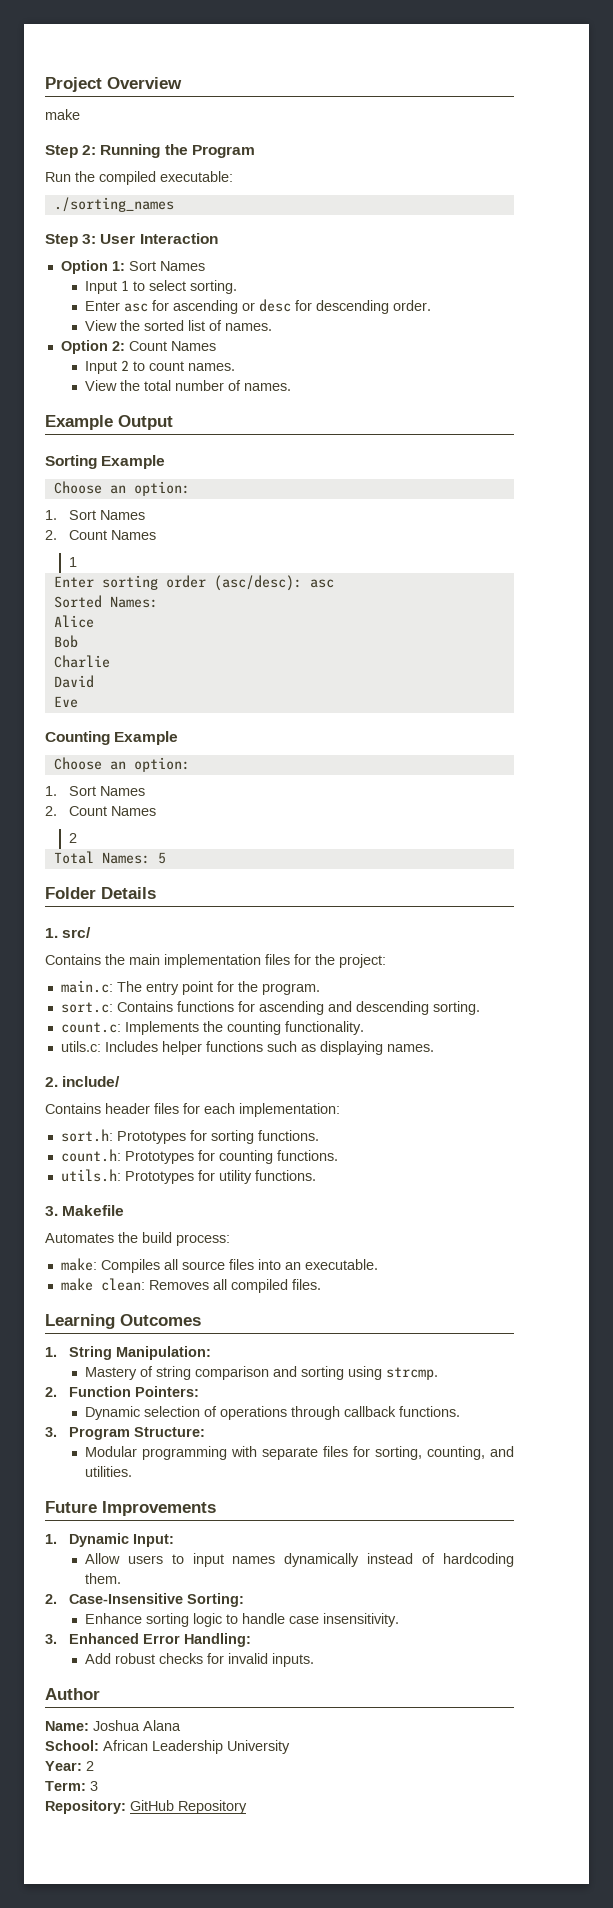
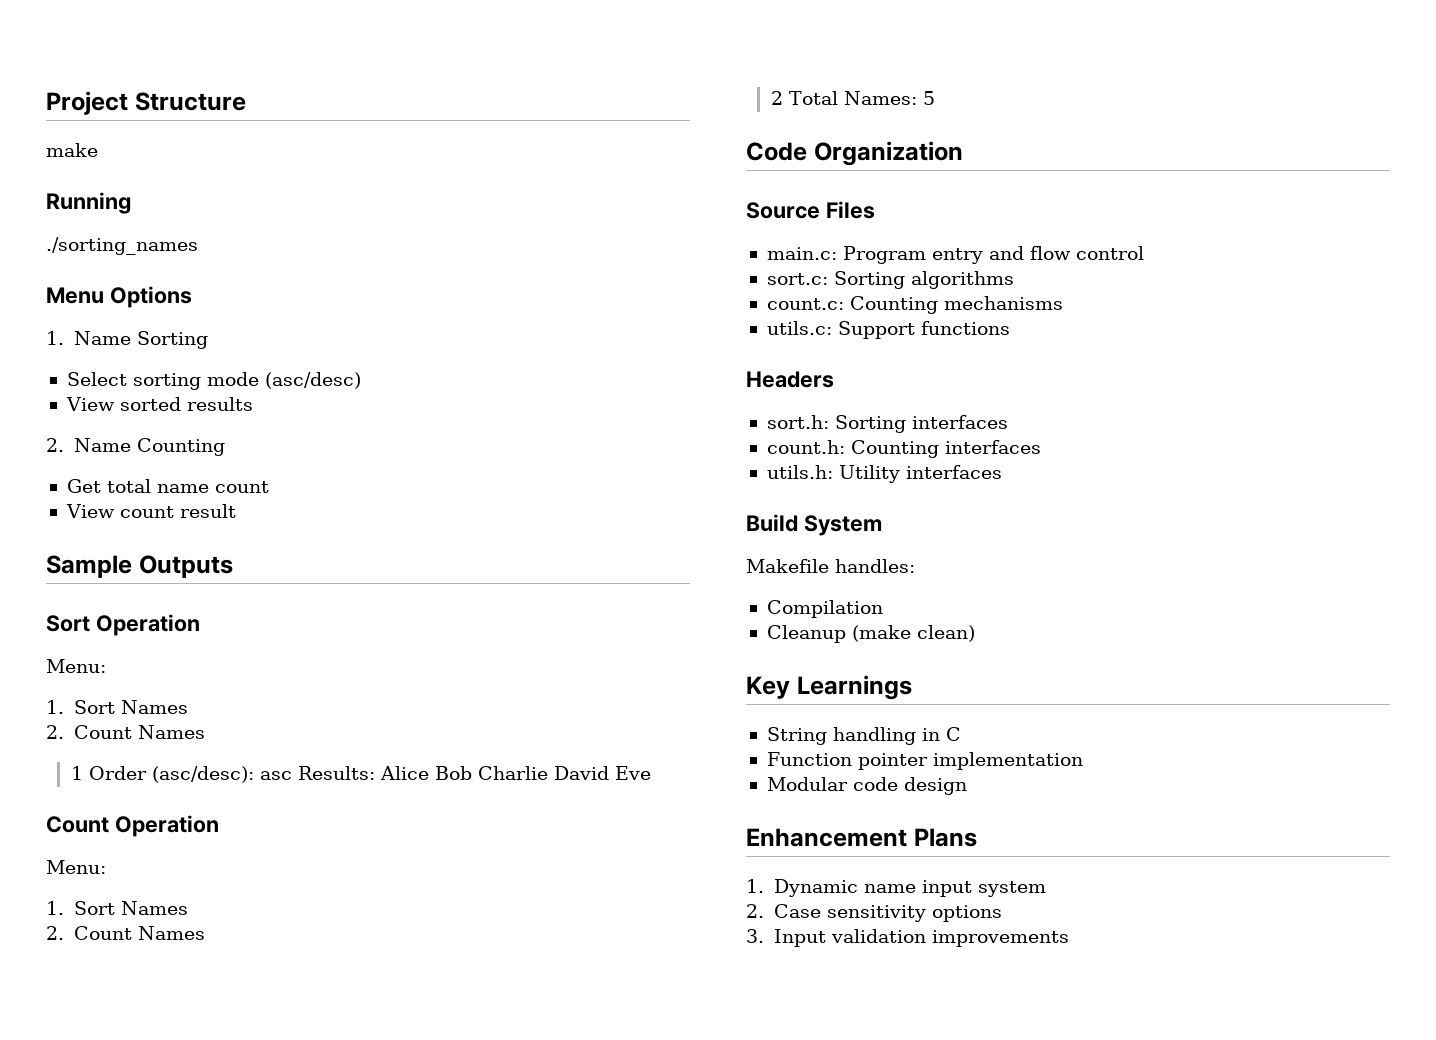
[107,77,182,89] Overview -> [134,92,246,111] Structure
[45,145,97,158] Step 2: -> (98, 150) none
[164,144,255,158] [45,171,233,185] [53,197,174,212] [45,233,218,247] [60,260,205,274] [84,280,237,294] [84,299,431,314] [84,320,272,331] [60,340,216,354] [84,360,235,374] [84,380,291,391] [45,415,173,430] [45,455,166,469] [53,481,190,496] the Program // Run the compiled executable: // ./sorting_names // Step 3: User Interaction // Option 1: Sort Names // Input 1 to select sorting. // Enter asc for ascending or desc for descending order. // View the sorted list of names. // Option 2: Count Names // Input 2 to count names. // View the total number of names. // Example Output // Sorting Example // Choose an option: -> [46,237,198,255] [46,286,192,308] [46,331,208,349] [66,372,361,390] [65,397,253,411] [46,438,225,456] [66,479,269,493] [65,504,236,518] [46,555,233,578] [46,614,200,636] [46,659,106,673] // ./sorting_names // Menu Options // 1. Name Sorting // Select sorting mode (asc/desc) // View sorted results // 2. Name Counting // Get total name count // View count result // Sample Outputs // Sort Operation // Menu:
[53,575,206,590] // Enter sorting order -> [88,766,147,780] Order
[53,595,158,608] // Sorted Names: // -> [297,766,375,780] Results:
(94, 621) // -> (429, 773) none
(78, 641) // -> (472, 773) none
(110, 661) // -> (548, 773) none
(94, 681) // -> (609, 773) none
[45,731,179,745] [53,757,190,772] Counting Example // Choose an option: -> [46,815,219,837] [46,860,106,874] Count Operation // Menu:
(77, 838) // -> (783, 98) none
[45,887,156,899] [45,927,92,938] [45,954,386,968] [60,980,320,995] [60,1001,480,1015] [60,1021,364,1035] Folder Details // 1. src/ // Contains the main implementation files for the project: // main.c: The entry point for the program. // sort.c: Contains functions for ascending and descending sorting. // count.c: Implements the counting functionality. -> [746,141,963,166] [746,201,875,219] [766,246,1144,264] [766,271,1014,289] [766,296,1063,314] Code Organization // Source Files // main.c: Program entry and flow control // sort.c: Sorting algorithms // count.c: Counting mechanisms
[104,1041,434,1055] [45,1076,121,1087] [45,1103,340,1117] [60,1129,319,1144] [60,1149,338,1164] [60,1169,316,1184] [45,1205,125,1216] [45,1232,230,1246] [60,1258,378,1273] [60,1278,321,1293] [45,1314,201,1329] [45,1346,211,1360] [84,1366,438,1380] [45,1386,199,1397] [84,1406,460,1420] [45,1427,205,1440] [84,1446,514,1460] [84,1466,132,1477] [45,1501,216,1516] [45,1533,174,1547] [84,1553,514,1567] [84,1573,121,1584] [45,1593,244,1607] [84,1613,399,1627] [45,1633,251,1647] [84,1653,314,1667] [45,1688,100,1700] [45,1720,181,1731] [45,1740,290,1754] [45,1761,94,1771] [45,1781,98,1791] [45,1800,247,1814] Includes helper functions such as displaying names. // 2. include/ // Contains header files for each implementation: // sort.h: Prototypes for sorting functions. // count.h: Prototypes for counting functions. // utils.h: Prototypes for utility functions. // 3. Makefile // Automates the build process: // make: Compiles all source files into an executable. // make clean: Removes all compiled files. // Learning Outcomes // 1. String Manipulation: // Mastery of string comparison and sorting using strcmp. // 2. Function Pointers: // Dynamic selection of operations through callback functions. // 3. Program Structure: // Modular programming with separate files for sorting, counting, and utilities. // Future Improvements // 1. Dynamic Input: // Allow users to input names dynamically instead of hardcoding them. // 2. Case-Insensitive Sorting: // Enhance sorting logic to handle case insensitivity. // 3. Enhanced Error Handling: // Add robust checks for invalid inputs. // Author // Name: Joshua Alana // School: African Leadership University // Year: 2 // Term: 3 // Repository: GitHub Repository -> [837,321,1010,339] [746,371,834,388] [766,415,1008,433] [766,440,1041,458] [766,465,1002,483] [746,514,882,536] [746,559,915,573] [766,600,883,618] [766,625,975,643] [746,675,912,700] [766,727,961,745] [766,752,1083,770] [766,777,967,795] [746,828,977,847] [746,879,1046,897] [746,904,1002,922] [746,929,1069,947] Support functions // Headers // sort.h: Sorting interfaces // count.h: Counting interfaces // utils.h: Utility interfaces // Build System // Makefile handles: // Compilation // Cleanup (make clean) // Key Learnings // String handling in C // Function pointer implementation // Modular code design // Enhancement Plans // 1. Dynamic name input system // 2. Case sensitivity options // 3. Input validation improvements

